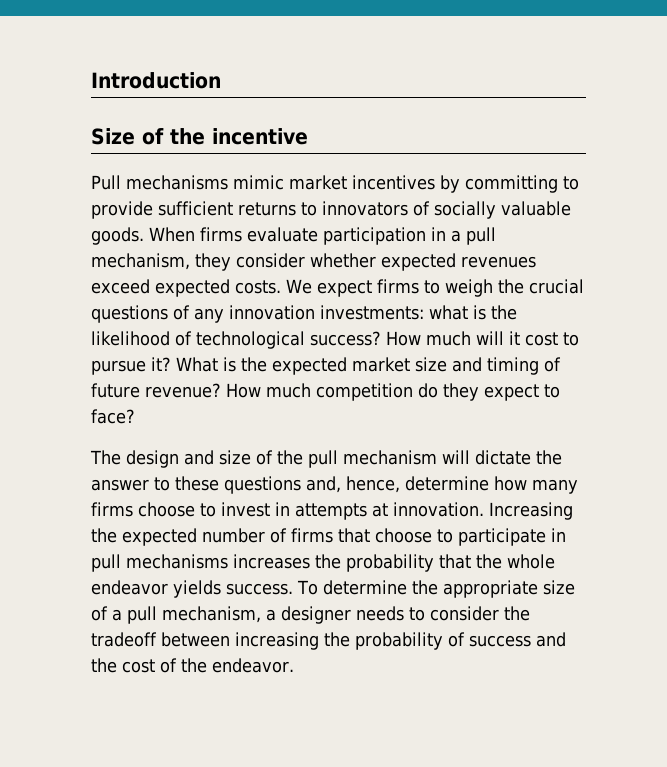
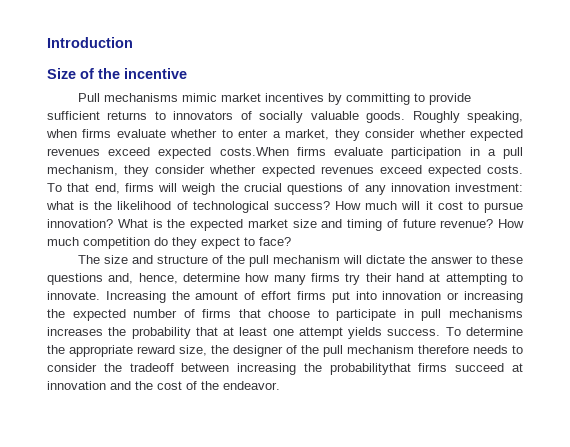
[149,227,195,242] When -> [412,111,523,123] [46,129,523,141] [47,147,289,159] Roughly speaking, when firms evaluate whether to enter a market, they consider whether expected revenues exceed expected costs.When
[286,279,440,297] We expect firms to -> [47,183,177,194] To that end, firms will
[320,305,424,320] investments: -> [455,183,523,192] investment:
[151,357,171,371] it? -> [47,219,113,228] innovation?
[126,450,251,468] design and size -> [103,255,208,264] size and structure
[138,502,573,520] choose to invest in attempts at innovation. Increasing -> [345,273,523,285] [47,291,523,303] try their hand at attempting to innovate. Increasing the amount of effort firms put into innovation or increasing
[476,554,555,569] [91,580,168,595] the whole endeavor -> [223,327,343,339] at least one attempt
[542,580,575,595] [91,606,351,624] size of a pull mechanism, a designer -> [137,345,469,357] reward size, the designer of the pull mechanism therefore
[355,632,531,650] probability of success -> [329,363,523,375] [47,381,106,390] probabilitythat firms succeed at innovation

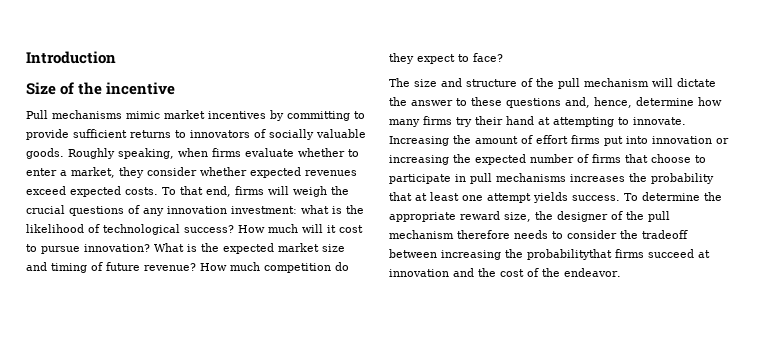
[219,147,523,159] [47,165,481,177] costs.When firms evaluate participation in a pull mechanism, they consider whether expected revenues exceed expected -> (121, 191) none

